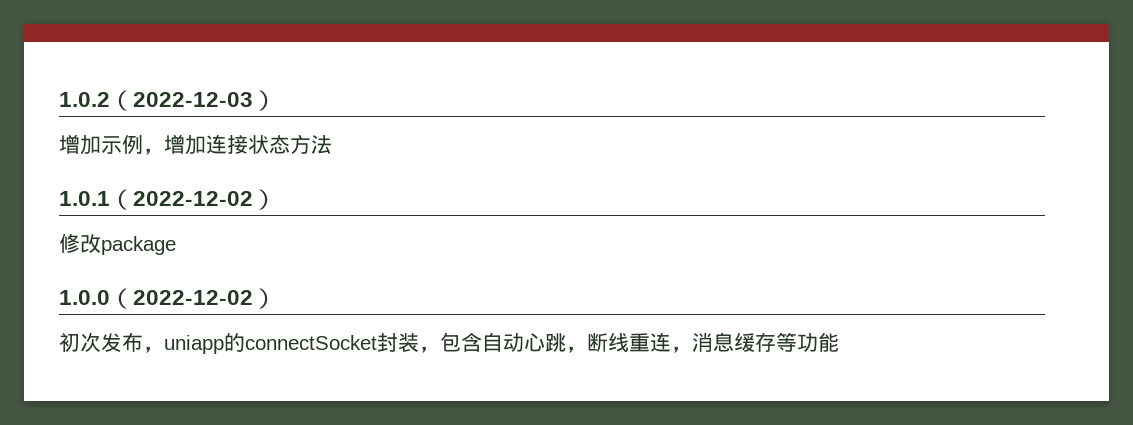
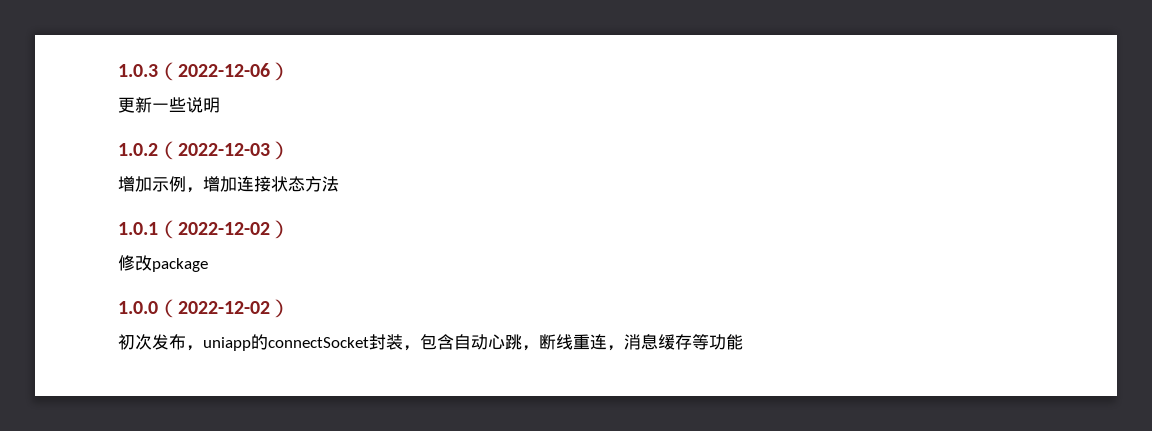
(59, 99) none -> [118,62,290,81] [118,97,220,113] 1.0.3（2022-12-06） // 更新一些说明 //

